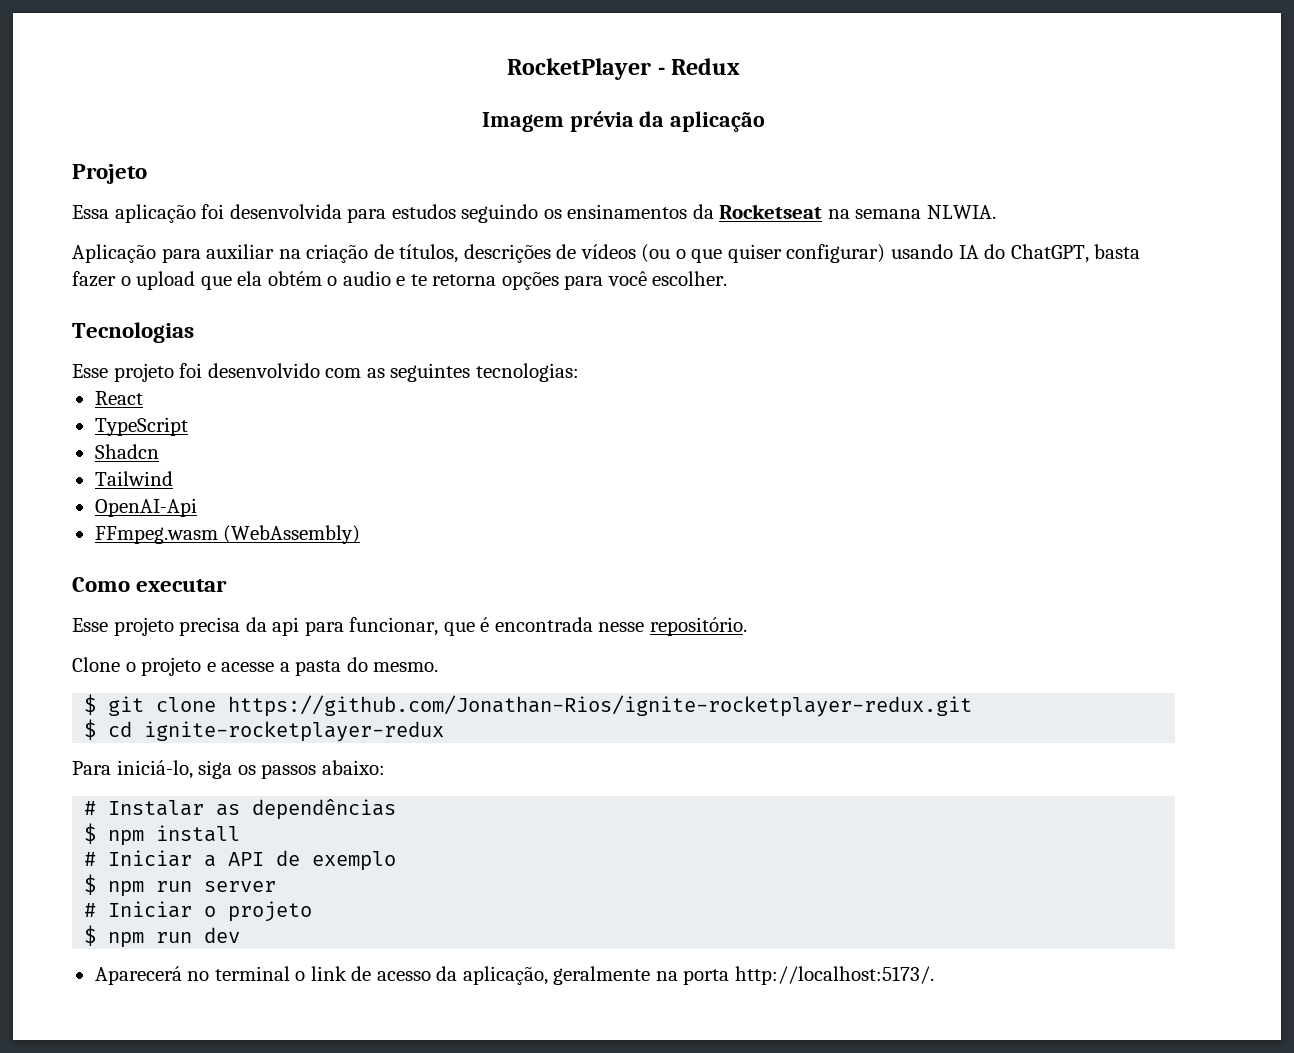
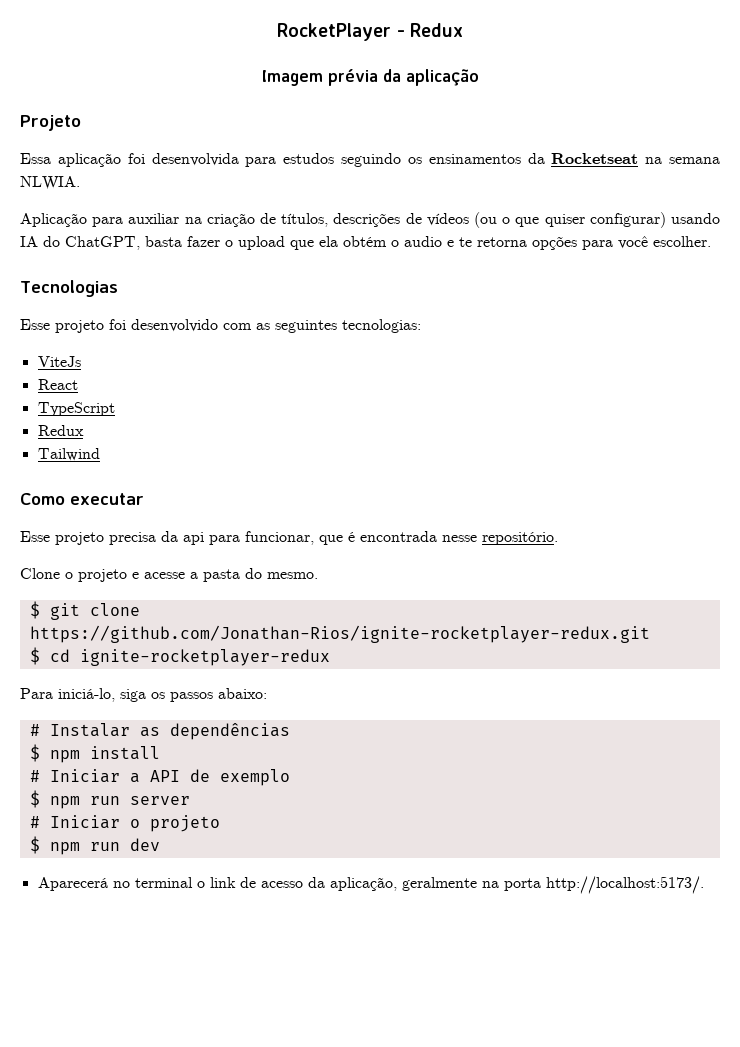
(579, 372) none -> [37,356,81,367] // ViteJs
[94,444,159,459] Shadcn -> [37,425,84,436] Redux
[94,498,197,517] [94,525,361,544] // OpenAI-Api // FFmpeg.wasm (WebAssembly) -> (100, 454) none

